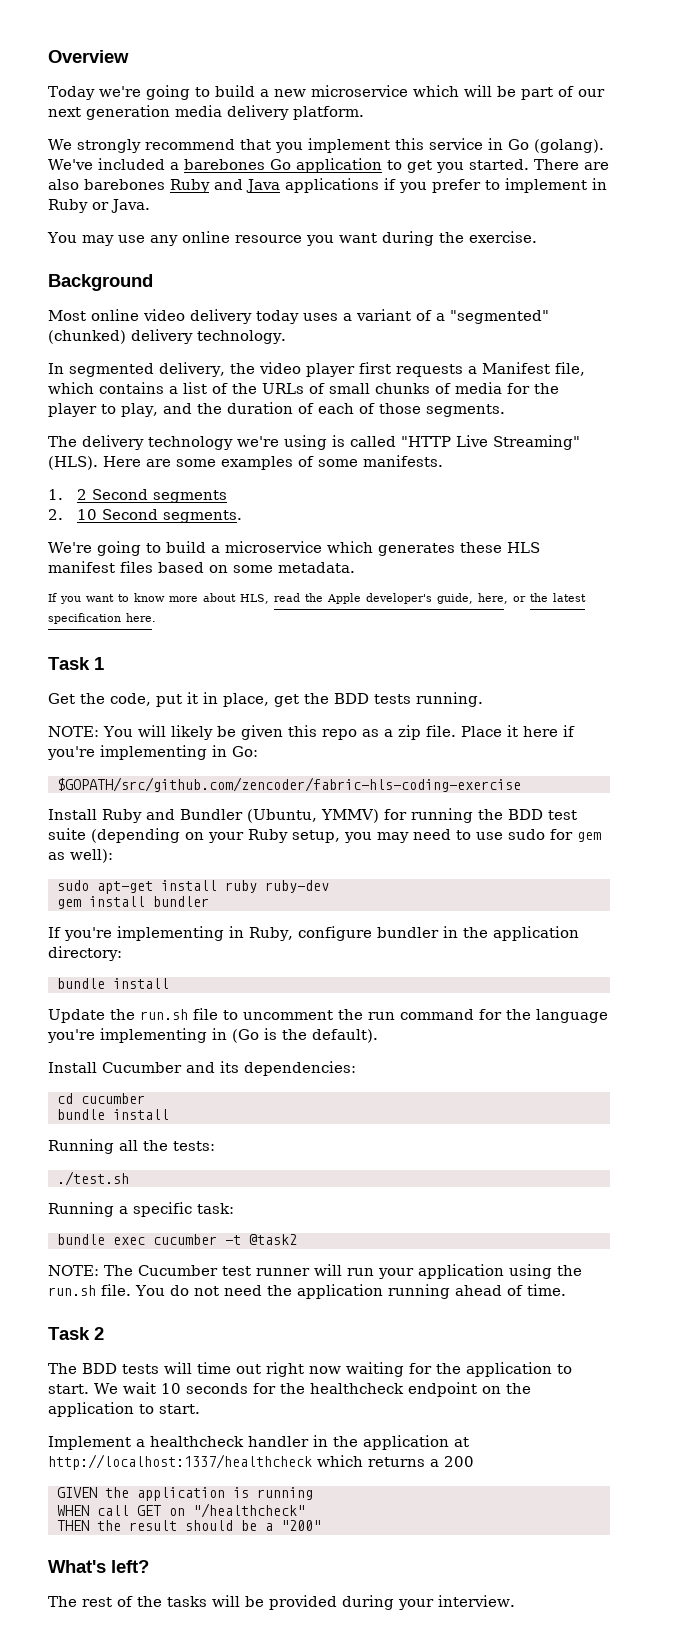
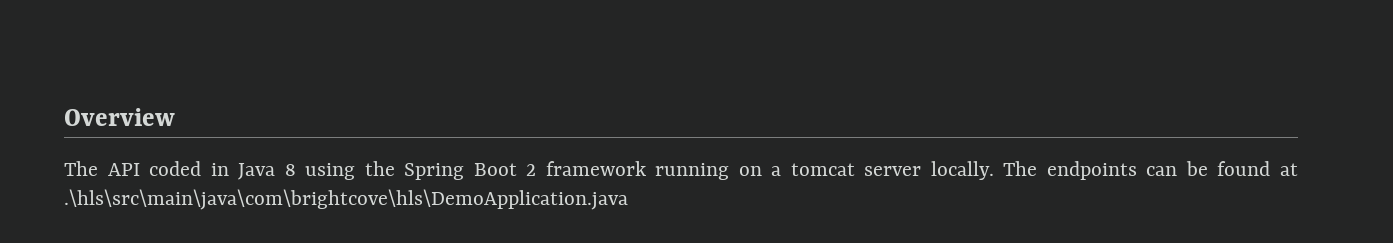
[48,85,605,100] [48,105,364,120] [48,138,604,153] [48,158,609,173] [48,178,607,193] [48,199,150,213] [47,231,537,246] [48,274,153,291] [48,309,549,324] [48,329,286,344] [48,362,585,377] [48,382,559,394] [48,402,505,417] [48,435,580,450] [48,455,443,470] [48,489,227,503] [48,509,242,523] [48,541,540,556] [48,561,355,573] [48,593,586,604] [48,613,156,624] [48,657,104,670] [48,692,483,707] [48,725,575,740] [47,745,258,760] [57,777,521,792] [48,808,577,823] [48,828,601,843] [48,849,113,863] [57,880,329,894] [57,896,209,909] [48,926,579,941] [48,946,122,961] [57,978,169,989] [48,1008,608,1023] [47,1028,378,1043] [48,1061,356,1076] [57,1093,145,1104] [57,1109,169,1120] [48,1139,215,1154] [57,1171,129,1186] [48,1202,234,1217] [57,1234,297,1245] [48,1264,582,1279] [48,1284,566,1299] [48,1327,104,1340] [48,1362,572,1377] [48,1382,531,1397] [48,1402,200,1417] [48,1435,469,1450] [48,1454,474,1470] [57,1487,313,1501] [57,1503,305,1518] [57,1520,321,1531] [48,1560,149,1573] [48,1595,515,1610] Today we're going to build a new microservice which will be part of our next generation media delivery platform. // We strongly recommend that you implement this service in Go (golang). We've included a barebones Go application to get you started. There are also barebones Ruby and Java applications if you prefer to implement in Ruby or Java. // You may use any online resource you want during the exercise. // Background // Most online video delivery today uses a variant of a "segmented" (chunked) delivery technology. // In segmented delivery, the video player first requests a Manifest file, which contains a list of the URLs of small chunks of media for the player to play, and the duration of each of those segments. // The delivery technology we're using is called "HTTP Live Streaming" (HLS). Here are some examples of some manifests. // 1. 2 Second segments // 2. 10 Second segments. // We're going to build a microservice which generates these HLS manifest files based on some metadata. // If you want to know more about HLS, read the Apple developer's guide, here, or the latest specification here. // Task 1 // Get the code, put it in place, get the BDD tests running. // NOTE: You will likely be given this repo as a zip file. Place it here if you're implementing in Go: // $GOPATH/src/github.com/zencoder/fabric-hls-coding-exercise // Install Ruby and Bundler (Ubuntu, YMMV) for running the BDD test suite (depending on your Ruby setup, you may need to use sudo for gem as well): // sudo apt-get install ruby ruby-dev // gem install bundler // If you're implementing in Ruby, configure bundler in the application directory: // bundle install // Update the run.sh file to uncomment the run command for the language you're implementing in (Go is the default). // Install Cucumber and its dependencies: // cd cucumber // bundle install // Running all the tests: // ./test.sh // Running a specific task: // bundle exec cucumber -t @task2 // NOTE: The Cucumber test runner will run your application using the run.sh file. You do not need the application running ahead of time. // Task 2 // The BDD tests will time out right now waiting for the application to start. We wait 10 seconds for the healthcheck endpoint on the application to start. // Implement a healthcheck handler in the application at http://localhost:1337/healthcheck which returns a 200 // GIVEN the application is running // WHEN call GET on "/healthcheck" // THEN the result should be a "200" // What's left? // The rest of the tasks will be provided during your interview. -> [64,161,1298,180] [64,189,628,210] The API coded in Java 8 using the Spring Boot 2 framework running on a tomcat server locally. The endpoints can be found at .\hls\src\main\java\com\brightcove\hls\DemoApplication.java

